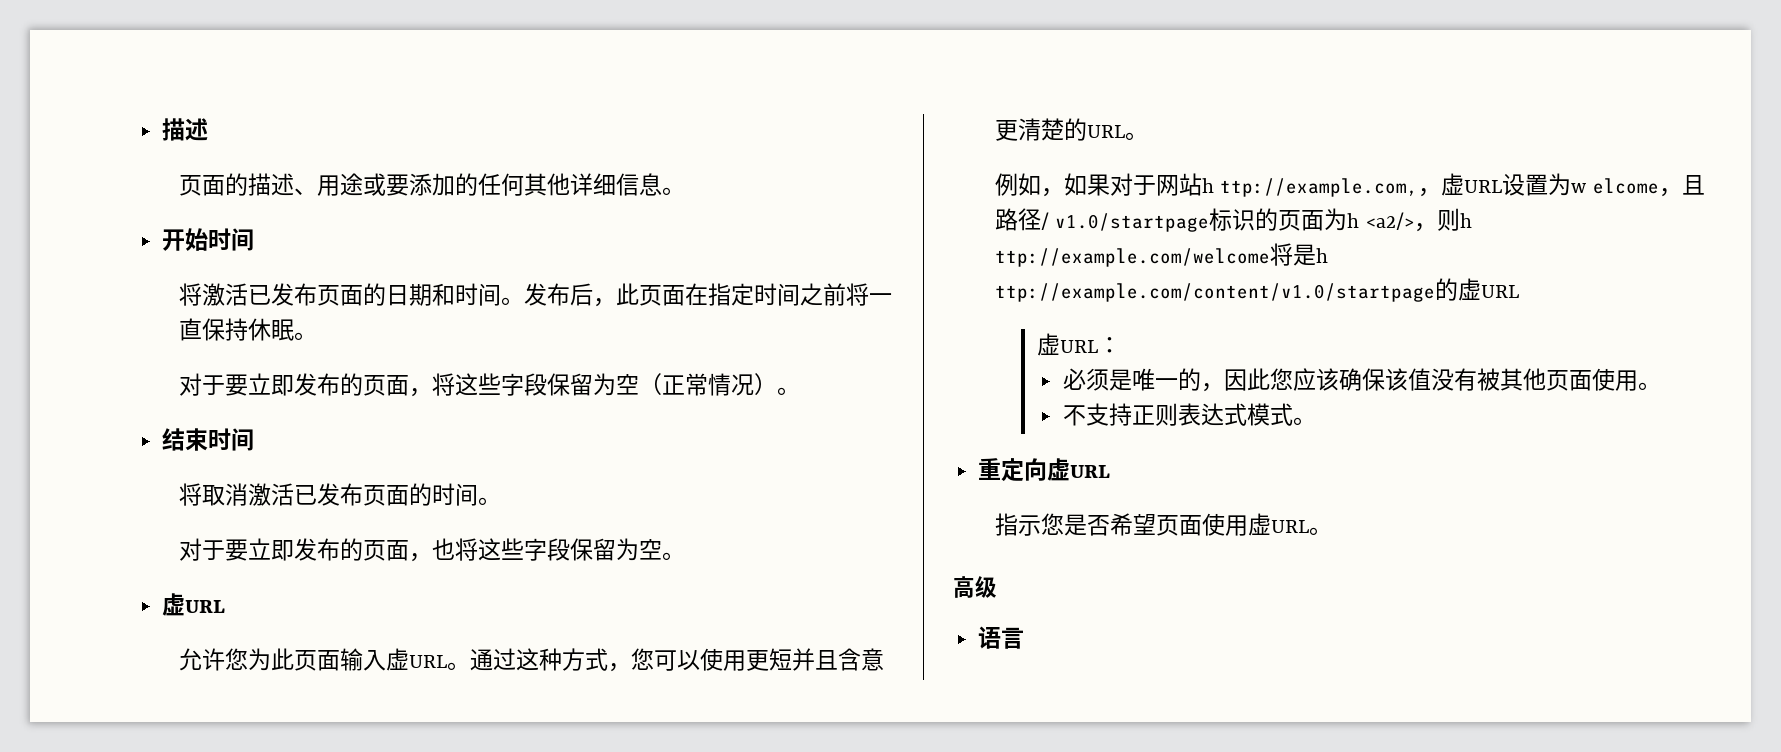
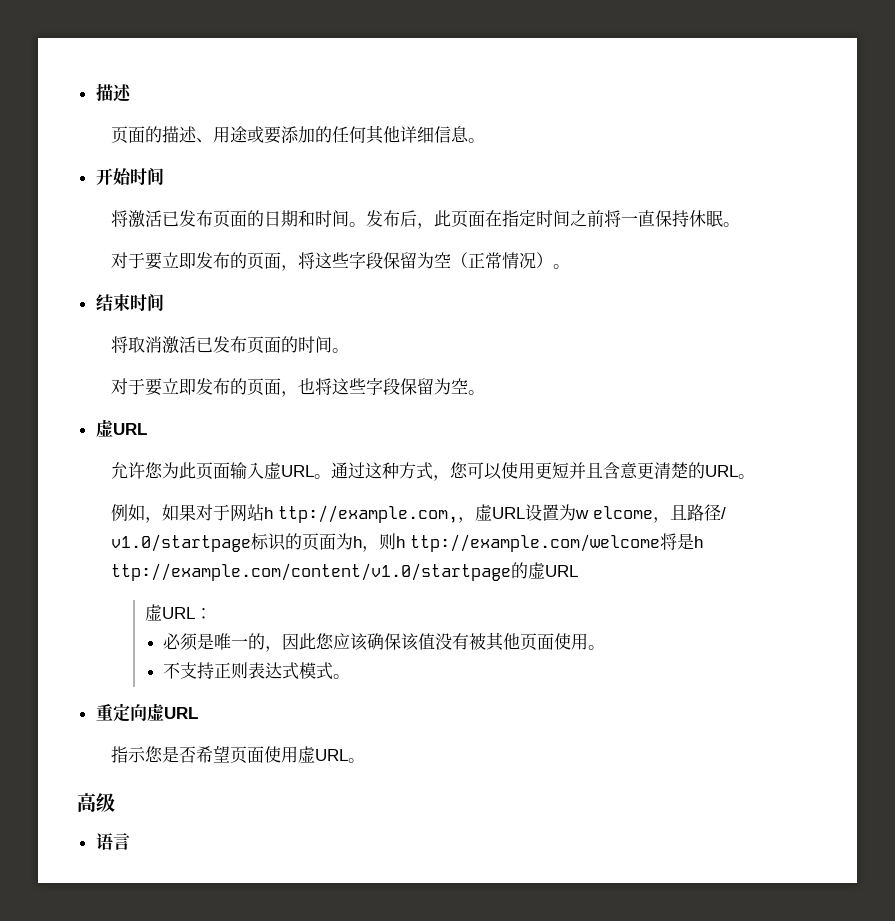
[1365,212,1414,230] <a2/> -> (362, 542) none

